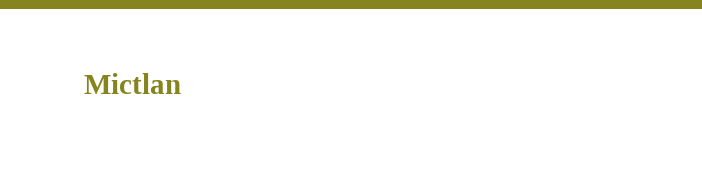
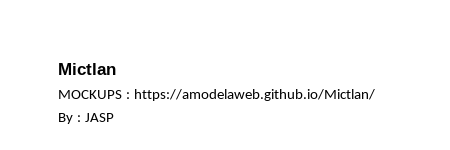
(181, 83) none -> [58,89,375,101] [58,113,114,124] // MOCKUPS : https://amodelaweb.github.io/Mictlan/ // By : JASP

